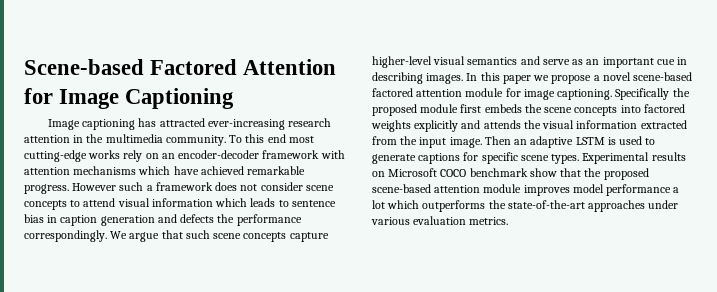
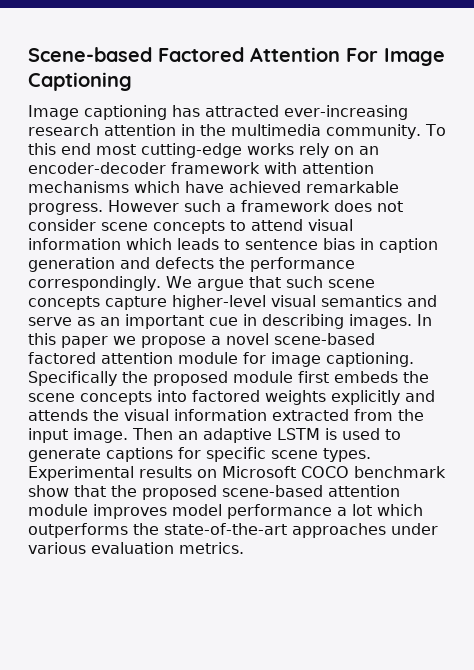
[24,88,53,104] for -> [346,48,378,62] For

